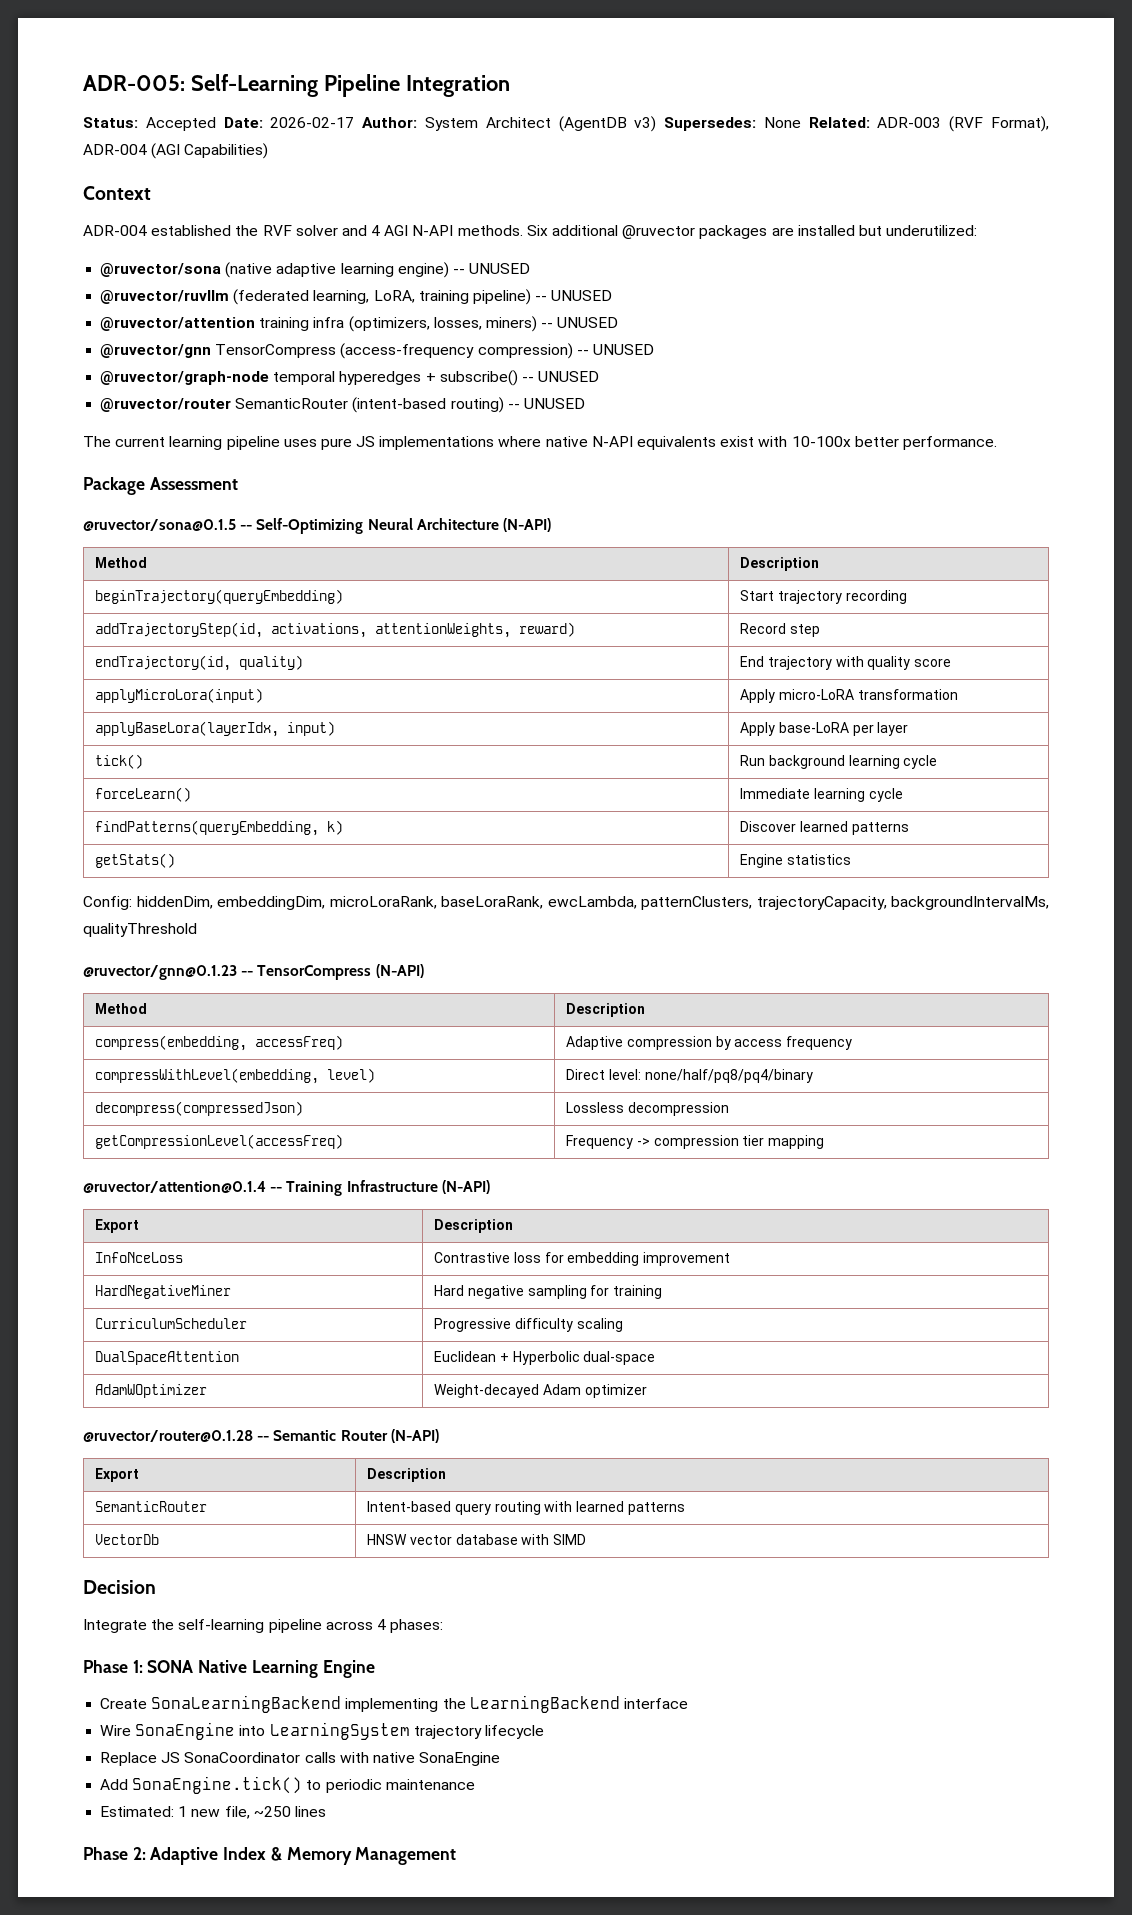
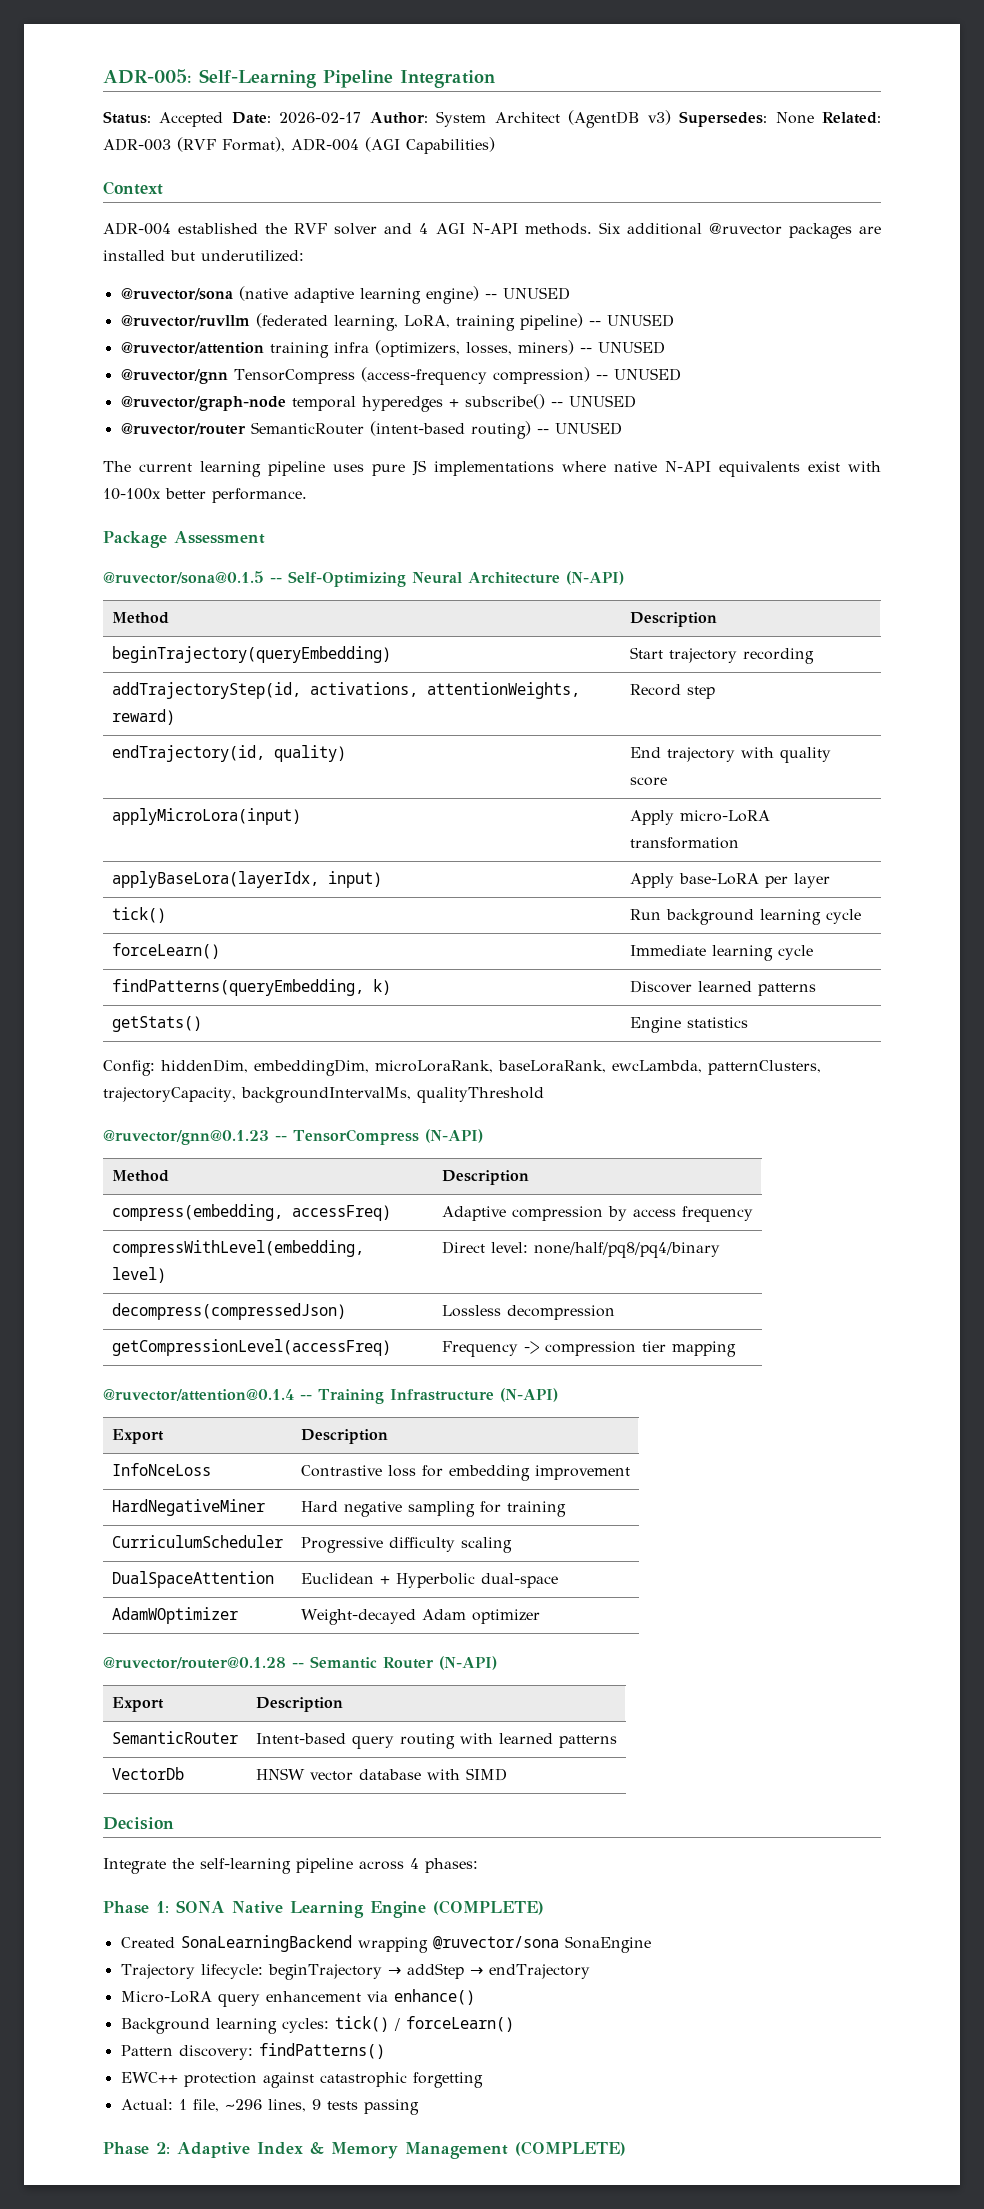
[100,1695,688,1713] [100,1722,544,1740] [100,1752,501,1766] [100,1776,475,1794] [100,1806,326,1819] // Create SonaLearningBackend implementing the LearningBackend interface // Wire SonaEngine into LearningSystem trajectory lifecycle // Replace JS SonaCoordinator calls with native SonaEngine // Add SonaEngine.tick() to periodic maintenance // Estimated: 1 new file, ~250 lines -> [433,1900,544,1915] [120,1935,651,1953] [120,1963,590,1980] [120,1989,475,2007] [120,2016,514,2034] [120,2043,385,2060] [120,2072,483,2088] [120,2099,419,2115] (COMPLETE) // Created SonaLearningBackend wrapping @ruvector/sona SonaEngine // Trajectory lifecycle: beginTrajectory → addStep → endTrajectory // Micro-LoRA query enhancement via enhance() // Background learning cycles: tick() / forceLearn() // Pattern discovery: findPatterns() // EWC++ protection against catastrophic forgetting // Actual: 1 file, ~296 lines, 9 tests passing
(457, 1856) none -> [515,2141,626,2156] (COMPLETE)

